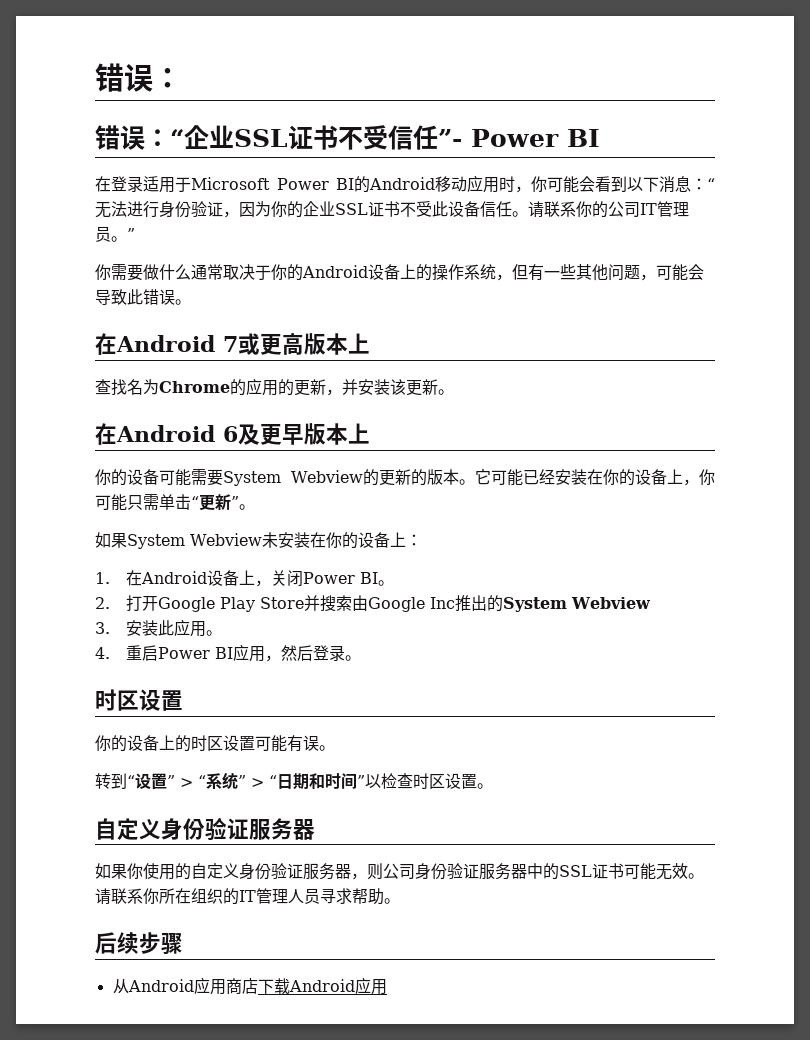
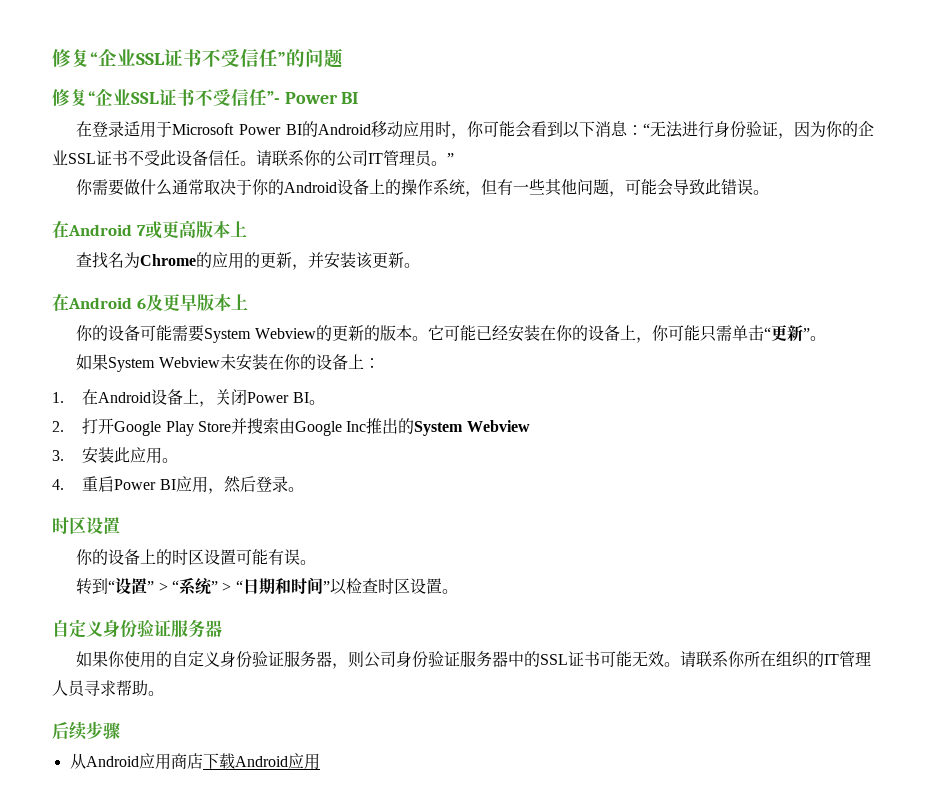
[95,63,182,92] [95,125,170,150] 错误： // 错误： -> [52,48,343,68] [52,88,88,106] 修复“企业SSL证书不受信任”的问题 // 修复

